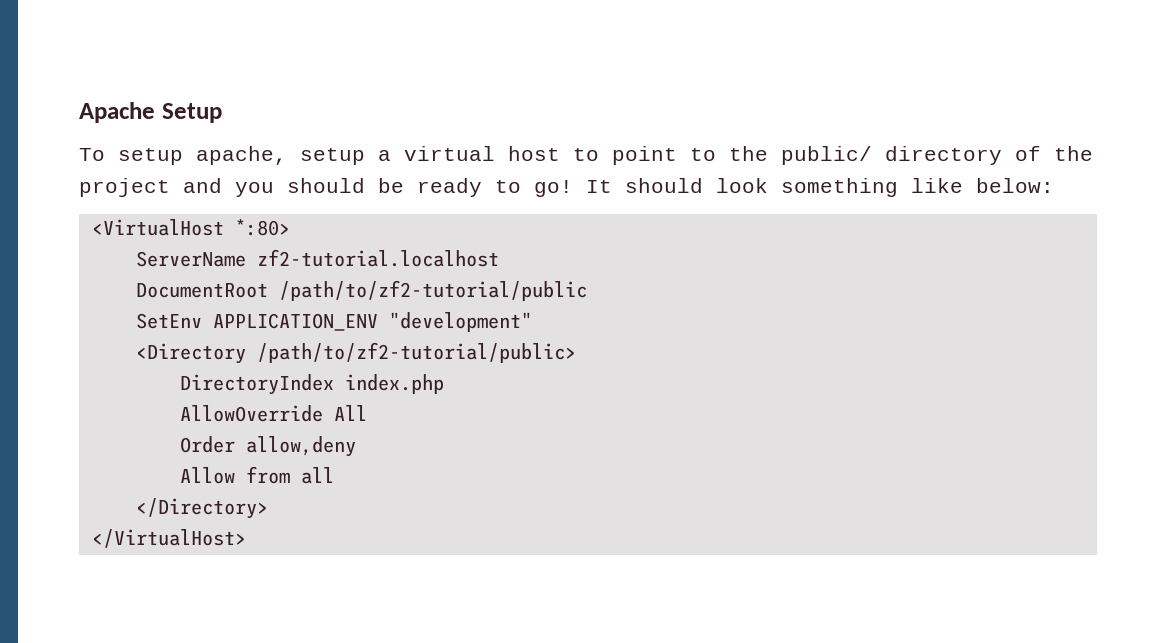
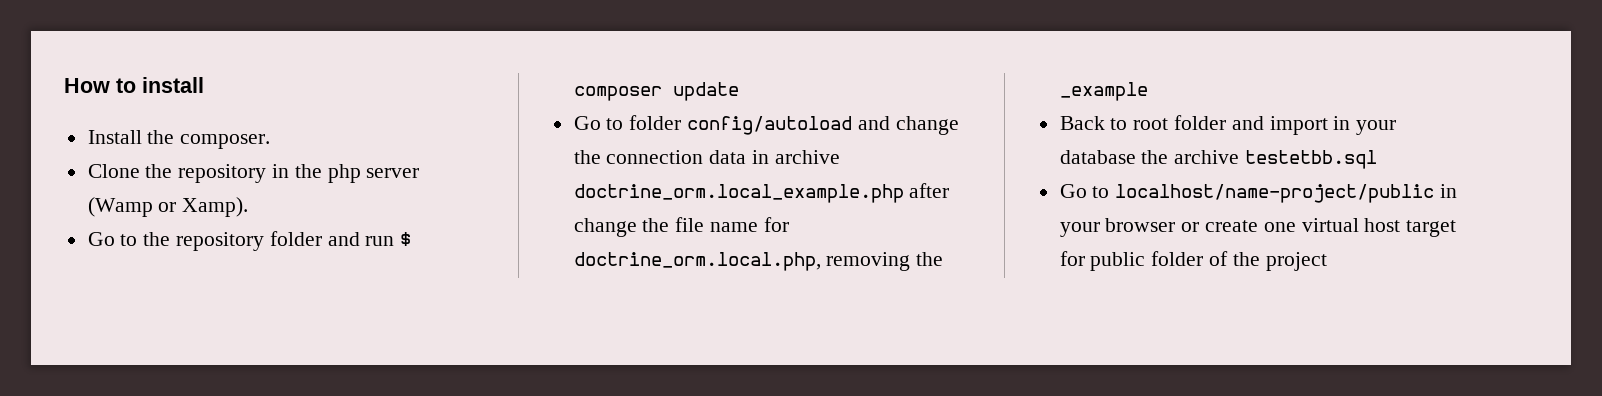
[79,102,222,123] [79,146,1093,165] [79,178,1054,197] [91,219,290,236] [135,249,499,267] [135,280,587,301] [135,312,532,332] [135,342,576,364] [179,374,444,395] [179,405,367,422] [179,436,356,457] [179,466,334,484] [135,498,268,519] [91,529,246,548] Apache Setup // To setup apache, setup a virtual host to point to the public/ directory of the project and you should be ready to go! It should look something like below: // <VirtualHost *:80> // ServerName zf2-tutorial.localhost // DocumentRoot /path/to/zf2-tutorial/public // SetEnv APPLICATION_ENV "development" // <Directory /path/to/zf2-tutorial/public> // DirectoryIndex index.php // AllowOverride All // Order allow,deny // Allow from all // </Directory> // </VirtualHost> -> [64,77,204,93] [87,130,271,149] [87,164,420,183] [87,197,249,217] [87,231,412,251] [573,82,739,101] [573,115,959,135] [573,150,840,164] [573,183,950,203] [573,217,789,237] [573,252,944,271] [1059,82,1148,101] [1059,115,1397,135] [1059,150,1378,169] [1059,184,1458,203] [1059,218,1457,237] [1059,251,1327,271] How to install // Install the composer. // Clone the repository in the php server (Wamp or Xamp). // Go to the repository folder and run $ composer update // Go to folder config/autoload and change the connection data in archive doctrine_orm.local_example.php after change the file name for doctrine_orm.local.php, removing the _example // Back to root folder and import in your database the archive testetbb.sql // Go to localhost/name-project/public in your browser or create one virtual host target for public folder of the project

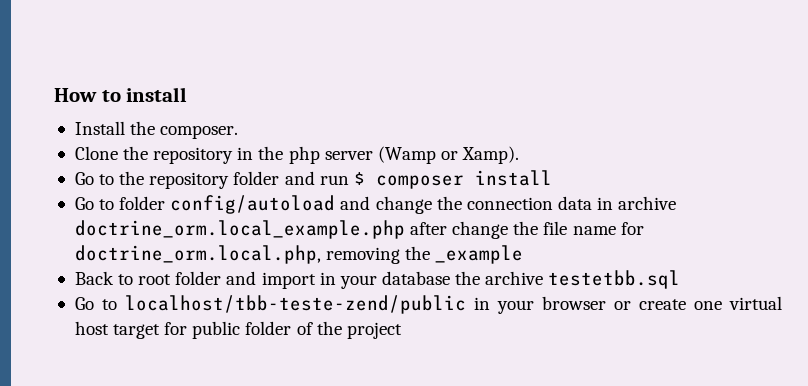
[672,82,739,101] update -> [474,170,552,186] install
[1115,184,1435,203] localhost/name-project/public -> [124,295,466,314] localhost/tbb-teste-zend/public

